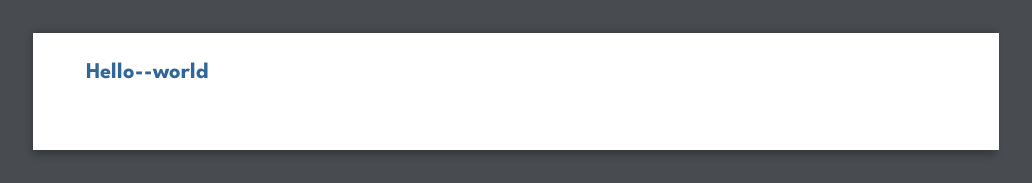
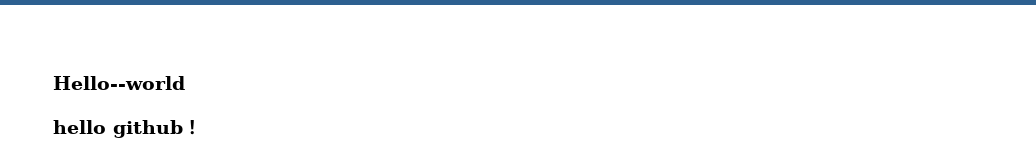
(209, 70) none -> [53,120,202,138] // hello github！

